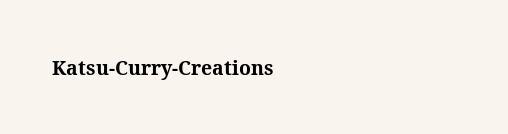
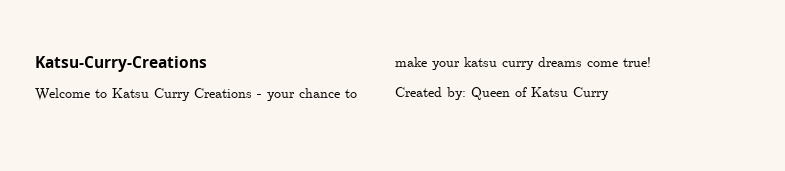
(274, 70) none -> [35,88,357,101] [395,57,651,70] [395,87,609,100] // Welcome to Katsu Curry Creations - your chance to make your katsu curry dreams come true! // Created by: Queen of Katsu Curry

